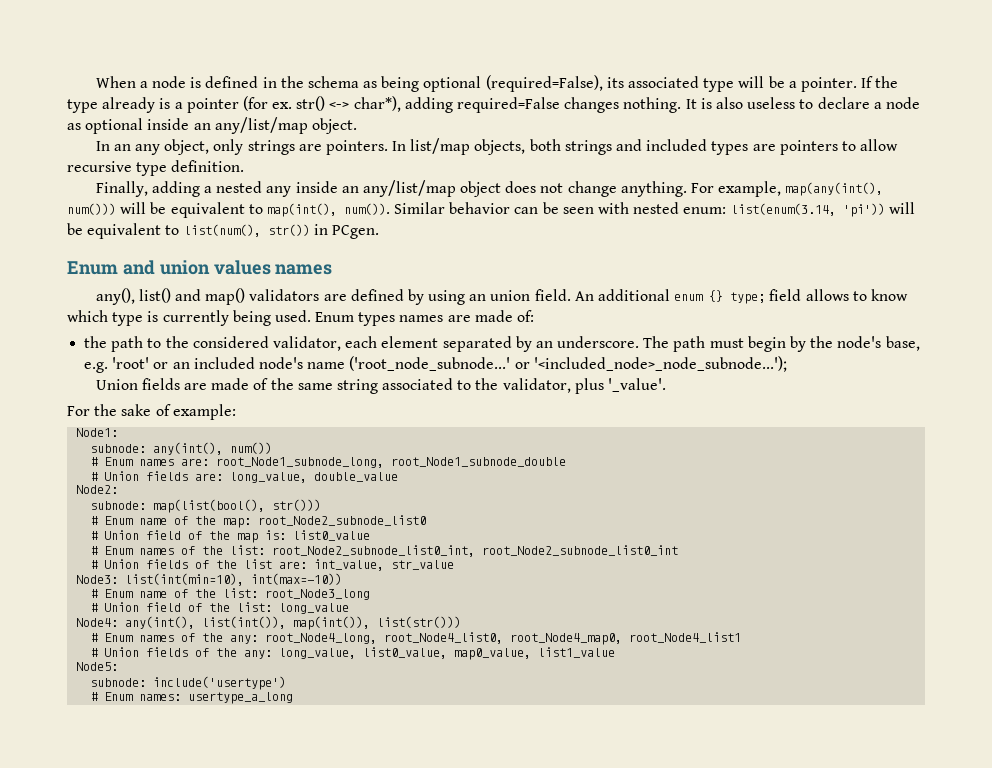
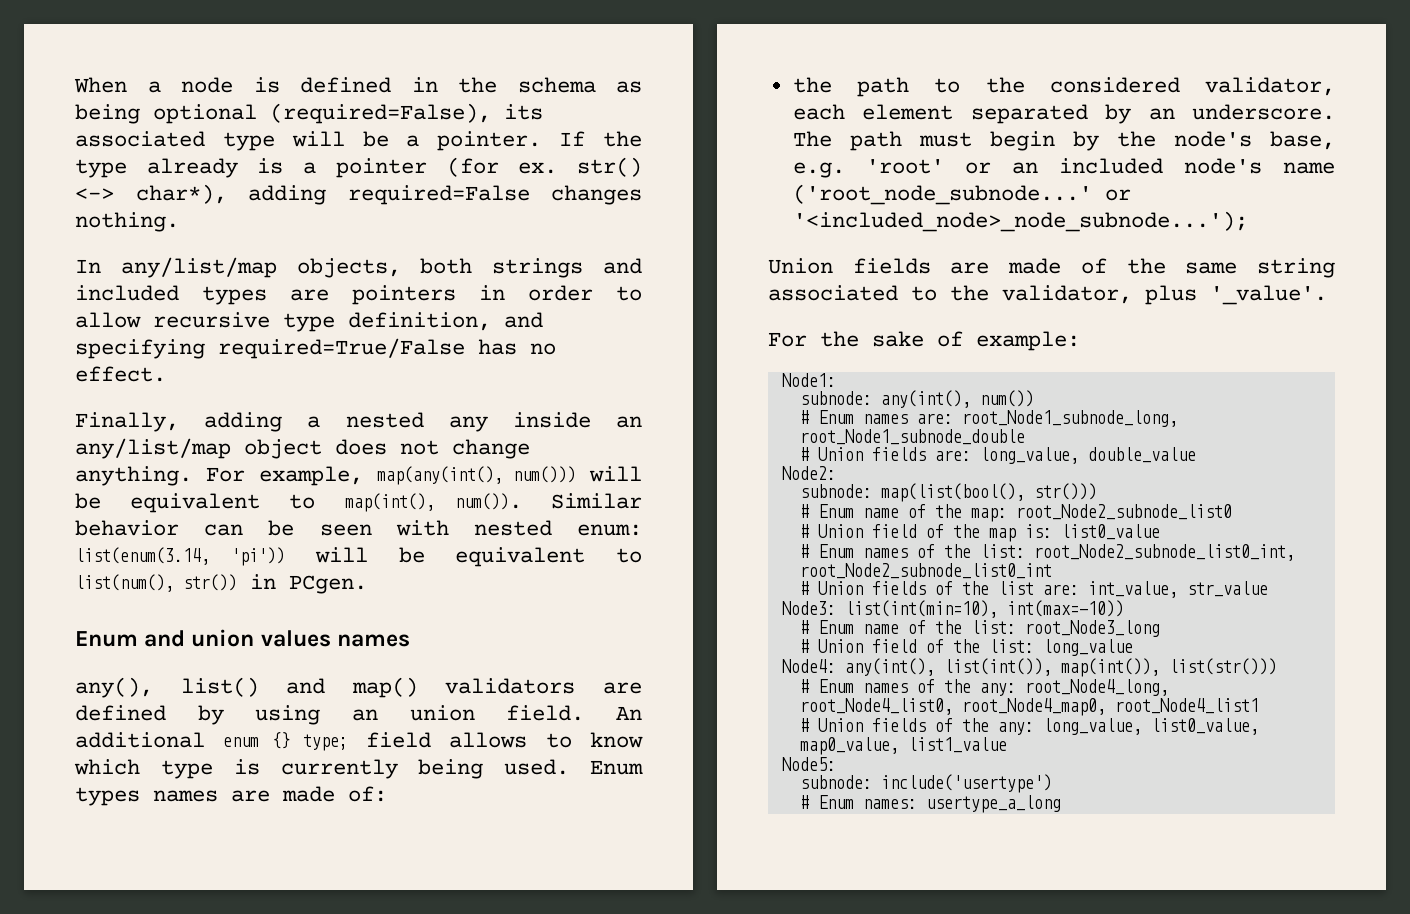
[685,97,920,109] [67,117,357,134] [95,138,471,155] It is also useless to declare a node as optional inside an any/list/map object. // In an any object, only strings are pointers. In list/map -> [75,257,277,278] // In any/list/map
(838, 147) none -> [479,285,593,301] in order
[171,160,245,172] definition. -> [348,312,543,331] [75,338,556,359] [75,366,166,382] definition, and specifying required=True/False has no effect.

